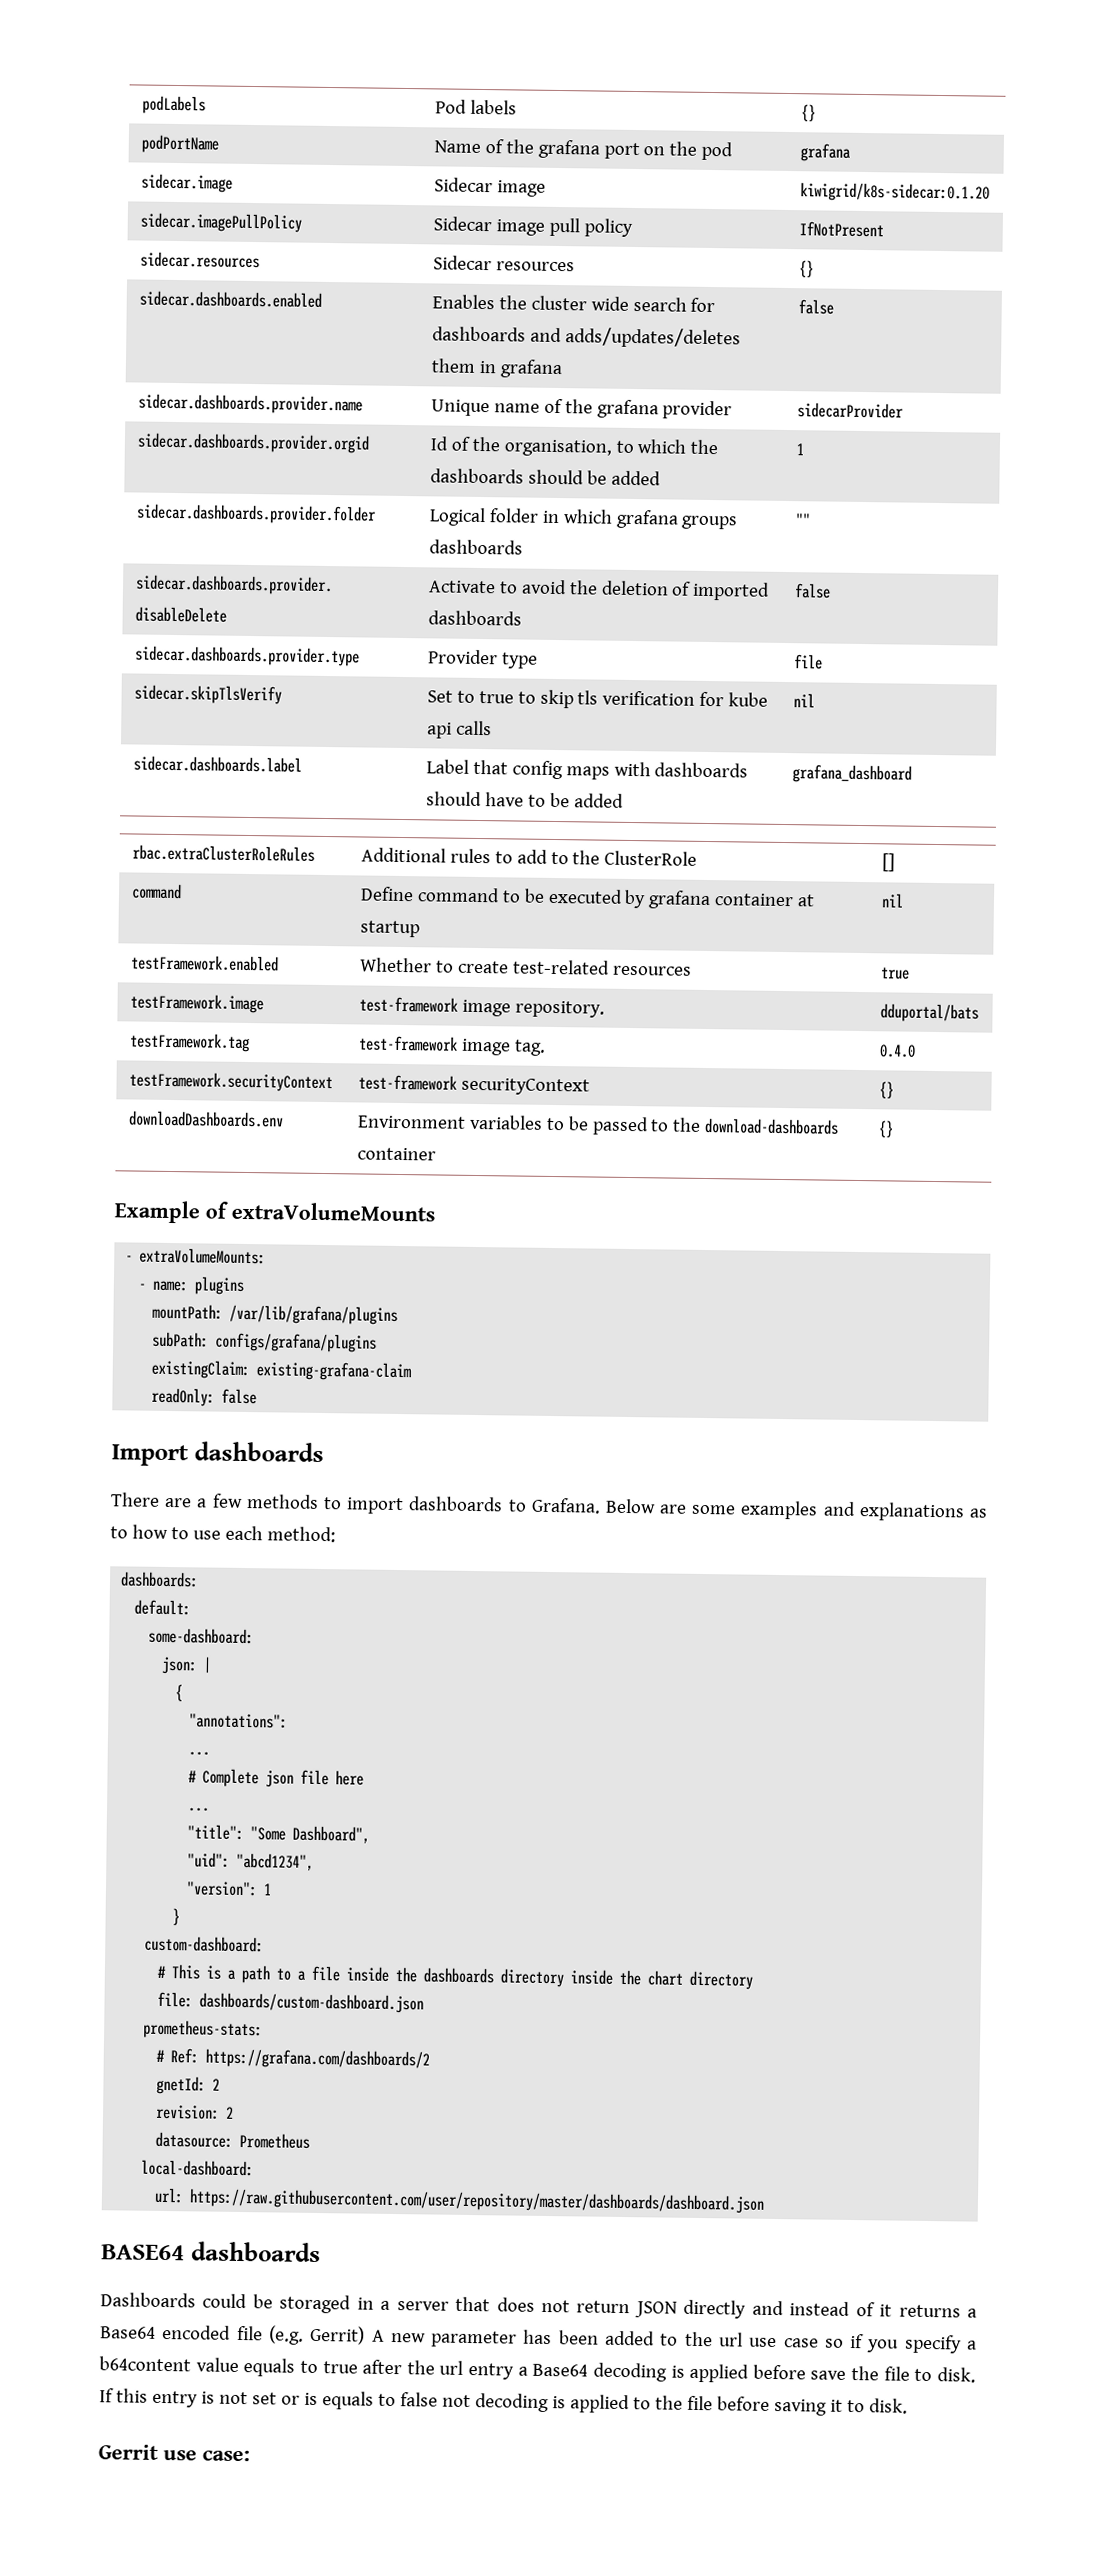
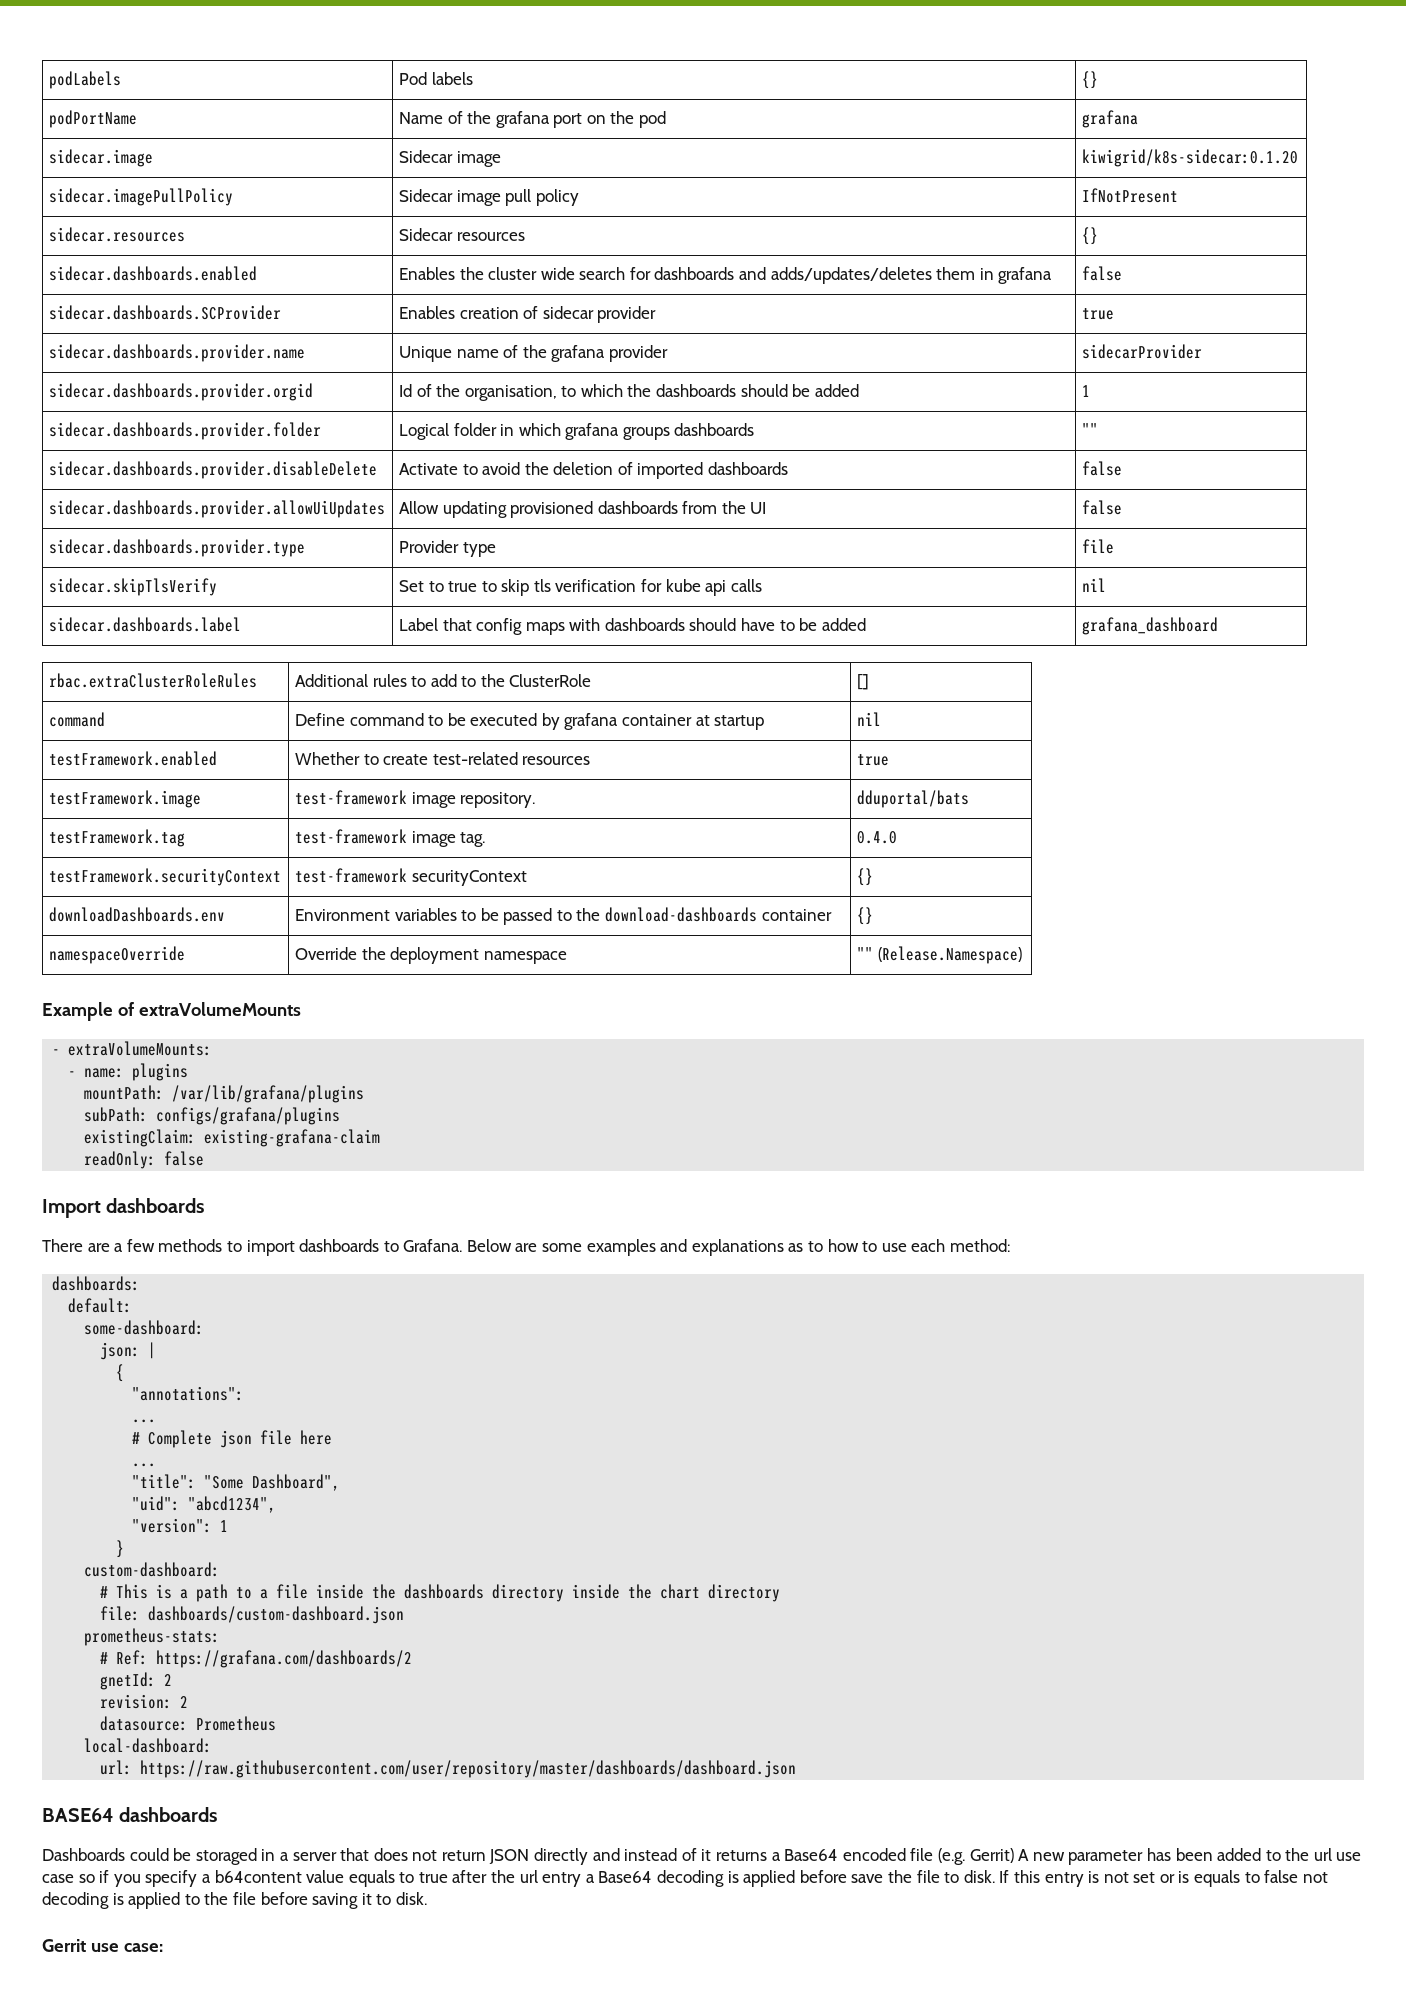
(834, 307) none -> [48,305,281,320] [398,306,657,323] [1081,308,1114,320] // sidecar.dashboards.SCProvider | Enables creation of sidecar provider | true
(831, 591) none -> [48,500,385,518] [398,501,767,518] [1081,500,1122,515] // sidecar.dashboards.provider.allowUiUpdates | Allow updating provisioned dashboards from the UI | false
(894, 1129) none -> [48,946,185,964] [294,947,567,964] [856,946,1022,964] // namespaceOverride | Override the deployment namespace | "" (Release.Namespace)

